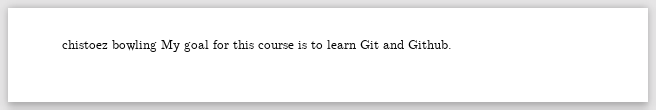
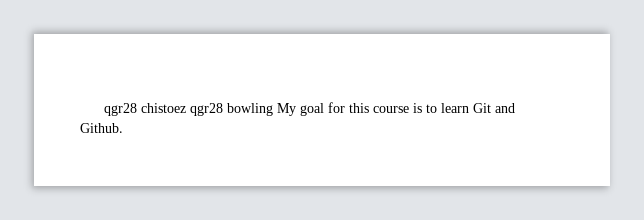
[62,40,108,49] chistoez -> [104,103,224,116] qgr28 chistoez qgr28

